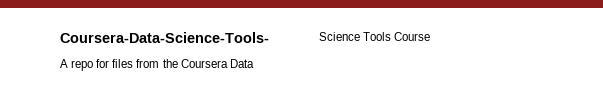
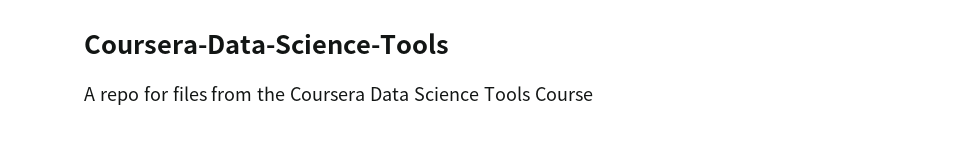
[60,32,269,43] Coursera-Data-Science-Tools- -> [84,33,449,54] Coursera-Data-Science-Tools

